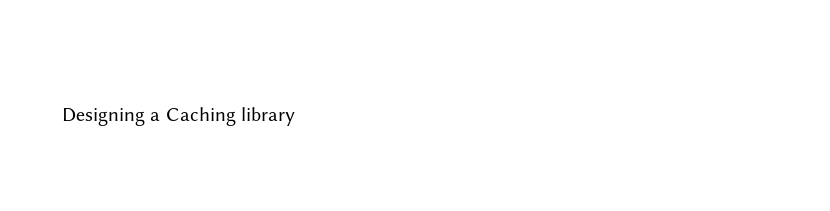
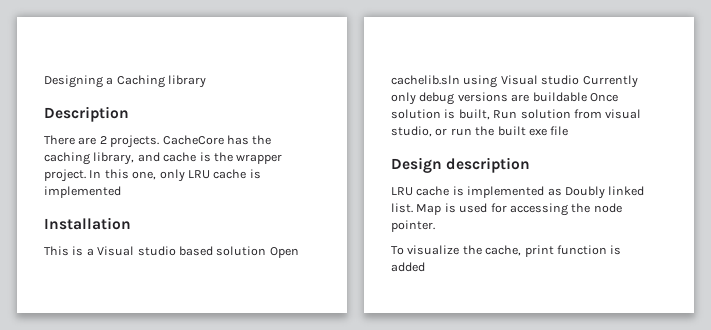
(296, 116) none -> [44,106,129,122] [44,135,272,148] [44,152,283,165] [44,169,261,182] [44,186,121,198] [44,217,131,230] [44,246,299,258] [391,75,638,88] [391,92,618,105] [391,109,642,120] [391,126,569,137] [391,157,531,173] [391,186,645,199] [391,203,622,216] [391,220,435,232] [391,245,622,257] [391,262,425,272] // Description // There are 2 projects. CacheCore has the caching library, and cache is the wrapper project. In this one, only LRU cache is implemented // Installation // This is a Visual studio based solution Open cachelib.sln using Visual studio Currently only debug versions are buildable Once solution is built, Run solution from visual studio, or run the built exe file // Design description // LRU cache is implemented as Doubly linked list. Map is used for accessing the node pointer. // To visualize the cache, print function is added

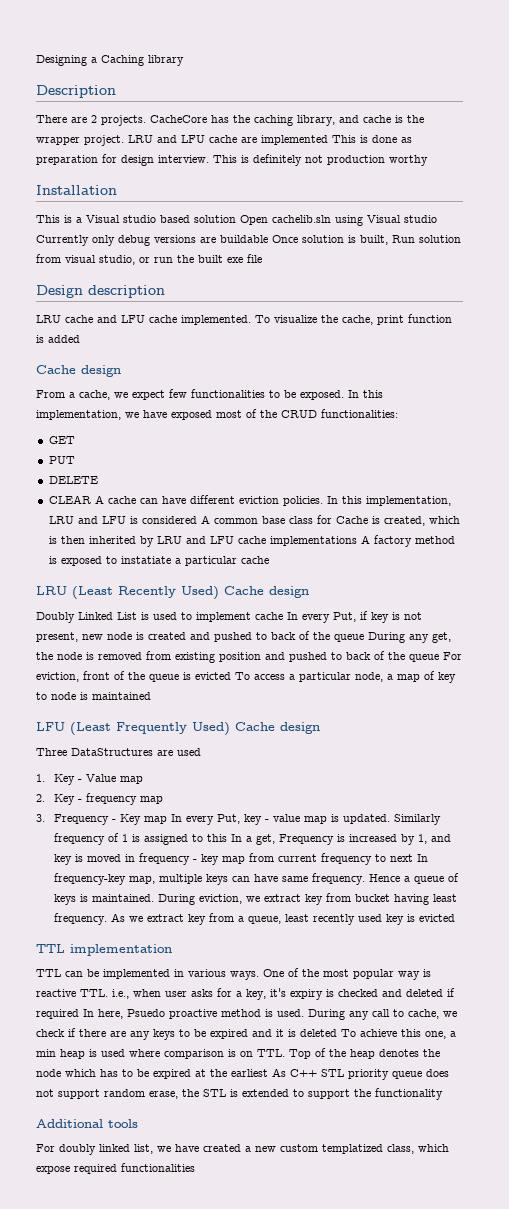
[89,169,261,182] [44,186,121,198] In this one, only LRU cache is implemented -> [128,135,412,145] [36,154,428,166] LRU and LFU cache are implemented This is done as preparation for design interview. This is definitely not production worthy
[452,186,645,199] [391,203,622,216] [391,220,435,232] is implemented as Doubly linked list. Map is used for accessing the node pointer. // -> [97,315,251,325] and LFU cache implemented.
(425, 267) none -> [36,365,121,377] [36,389,383,400] [36,409,398,420] [48,436,75,444] [48,456,75,464] [48,476,98,484] [48,495,451,506] [48,515,460,526] [48,535,455,547] [48,556,269,566] [36,586,309,600] [36,611,422,623] [36,631,451,643] [36,651,462,663] [36,671,456,683] [36,692,151,700] [36,722,320,736] [36,748,201,756] [36,774,144,785] [36,793,164,805] [36,814,442,825] [54,833,452,845] [54,853,429,865] [54,873,460,885] [54,893,458,905] [54,913,456,925] [36,944,172,956] [36,968,431,980] [36,988,455,1000] [36,1009,457,1020] [36,1028,456,1040] [36,1048,440,1059] [36,1068,449,1080] [36,1088,443,1100] [36,1119,138,1128] [36,1144,449,1155] [36,1163,195,1174] // Cache design // From a cache, we expect few functionalities to be exposed. In this implementation, we have exposed most of the CRUD functionalities: // GET // PUT // DELETE // CLEAR A cache can have different eviction policies. In this implementation, LRU and LFU is considered A common base class for Cache is created, which is then inherited by LRU and LFU cache implementations A factory method is exposed to instatiate a particular cache // LRU (Least Recently Used) Cache design // Doubly Linked List is used to implement cache In every Put, if key is not present, new node is created and pushed to back of the queue During any get, the node is removed from existing position and pushed to back of the queue For eviction, front of the queue is evicted To access a particular node, a map of key to node is maintained // LFU (Least Frequently Used) Cache design // Three DataStructures are used // 1. Key - Value map // 2. Key - frequency map // 3. Frequency - Key map In every Put, key - value map is updated. Similarly frequency of 1 is assigned to this In a get, Frequency is increased by 1, and key is moved in frequency - key map from current frequency to next In frequency-key map, multiple keys can have same frequency. Hence a queue of keys is maintained. During eviction, we extract key from bucket having least frequency. As we extract key from a queue, least recently used key is evicted // TTL implementation // TTL can be implemented in various ways. One of the most popular way is reactive TTL. i.e., when user asks for a key, it's expiry is checked and deleted if required In here, Psuedo proactive method is used. During any call to cache, we check if there are any keys to be expired and it is deleted To achieve this one, a min heap is used where comparison is on TTL. Top of the heap denotes the node which has to be expired at the earliest As C++ STL priority queue does not support random erase, the STL is extended to support the functionality // Additional tools // For doubly linked list, we have created a new custom templatized class, which expose required functionalities

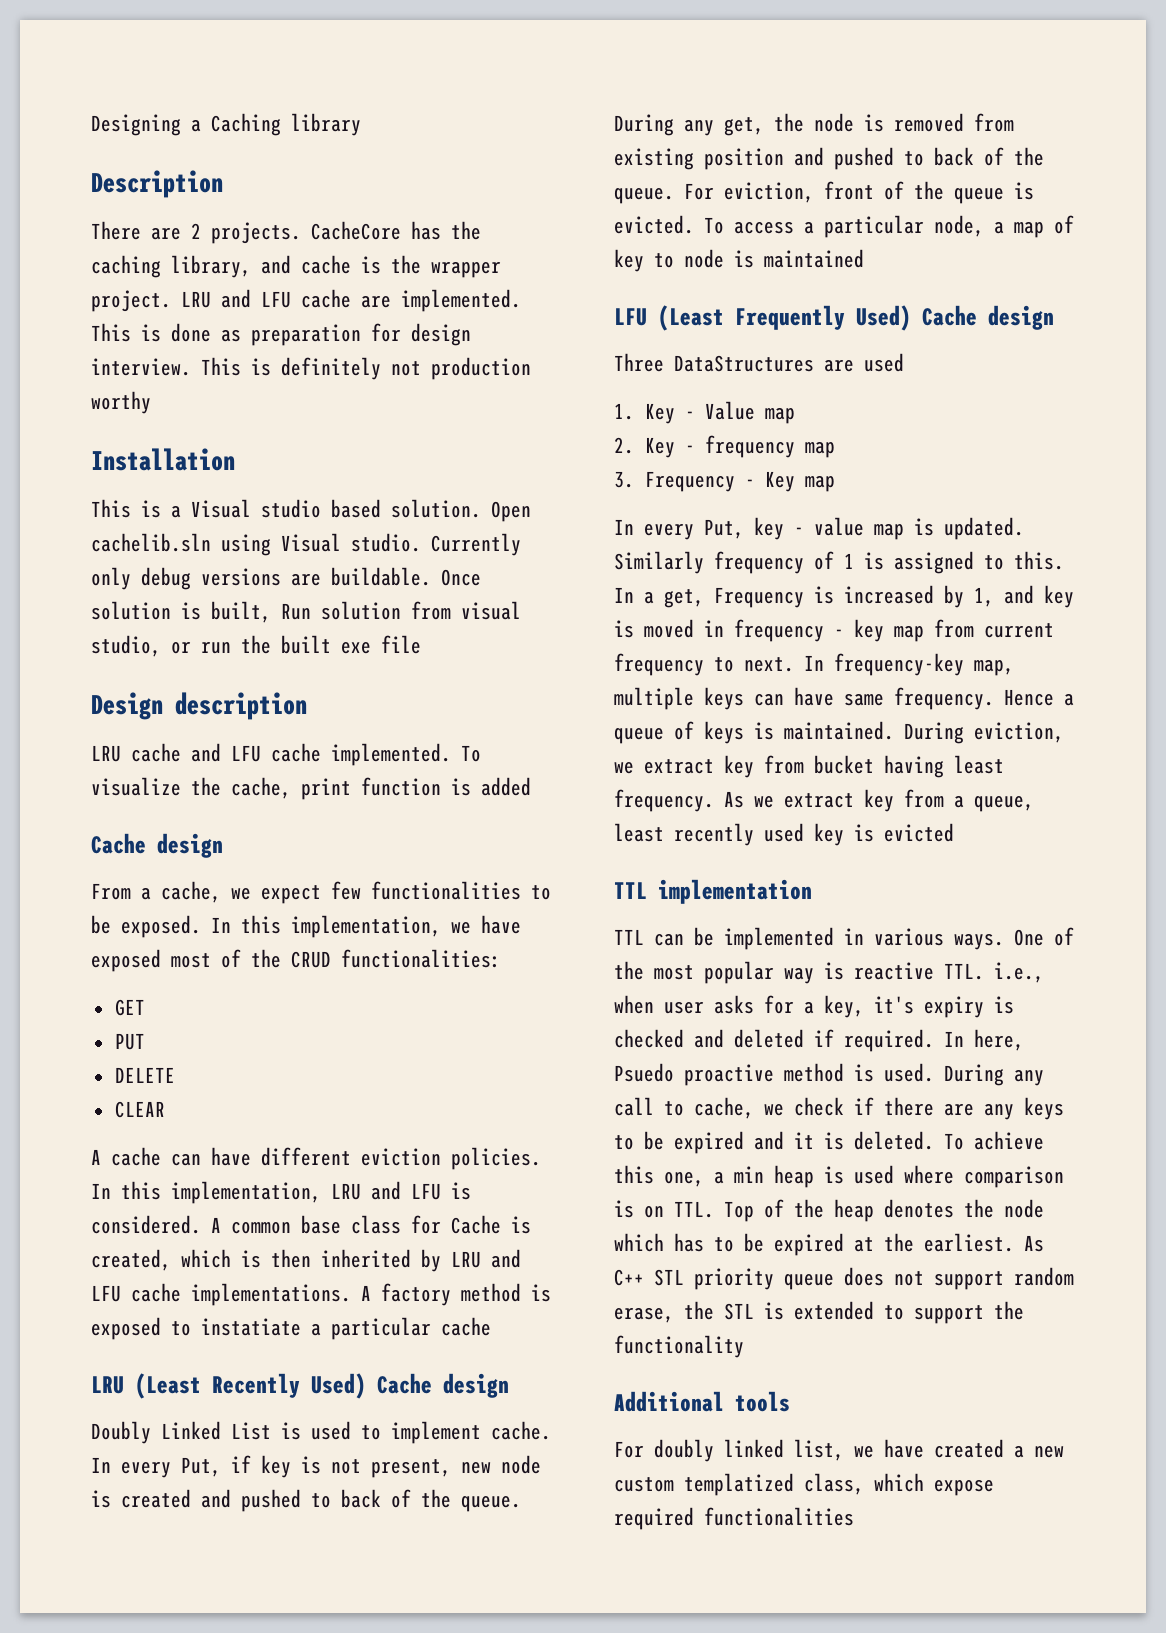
[261,135,328,145] implemented -> [401,289,521,312] implemented.
[194,215,236,223] solution -> [391,499,481,518] solution.
[404,215,437,223] studio -> [351,533,421,552] studio.
[220,235,268,243] buildable -> [331,567,431,586] buildable.
(91, 499) none -> (165, 1109) //
[141,516,197,524] considered -> [91,1215,201,1234] considered.
[269,536,357,546] implementations -> [191,1283,351,1306] implementations.
[255,612,283,620] cache -> [491,1421,551,1440] cache.
[334,634,364,642] queue -> [461,1495,521,1512] queue.
[409,654,439,662] queue -> [614,187,674,204] queue.
[195,672,231,680] evicted -> [614,215,694,234] evicted.
(168, 820) none -> (835, 483) //
[207,834,228,842] this -> [1014,551,1064,570] this.
[390,854,414,862] next -> [744,657,794,672] next.
[36,1009,79,1019] required -> [844,1029,934,1052] required.
[300,1029,337,1037] deleted -> [854,1131,934,1150] deleted.
[231,1069,268,1077] earliest -> [924,1233,1014,1252] earliest.

